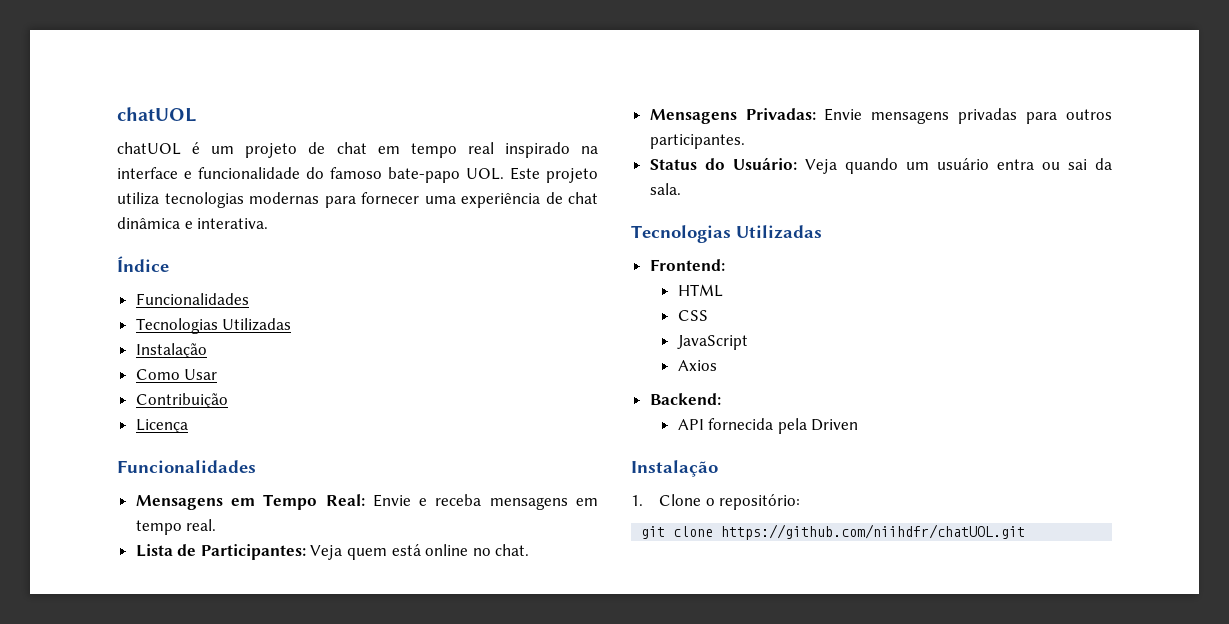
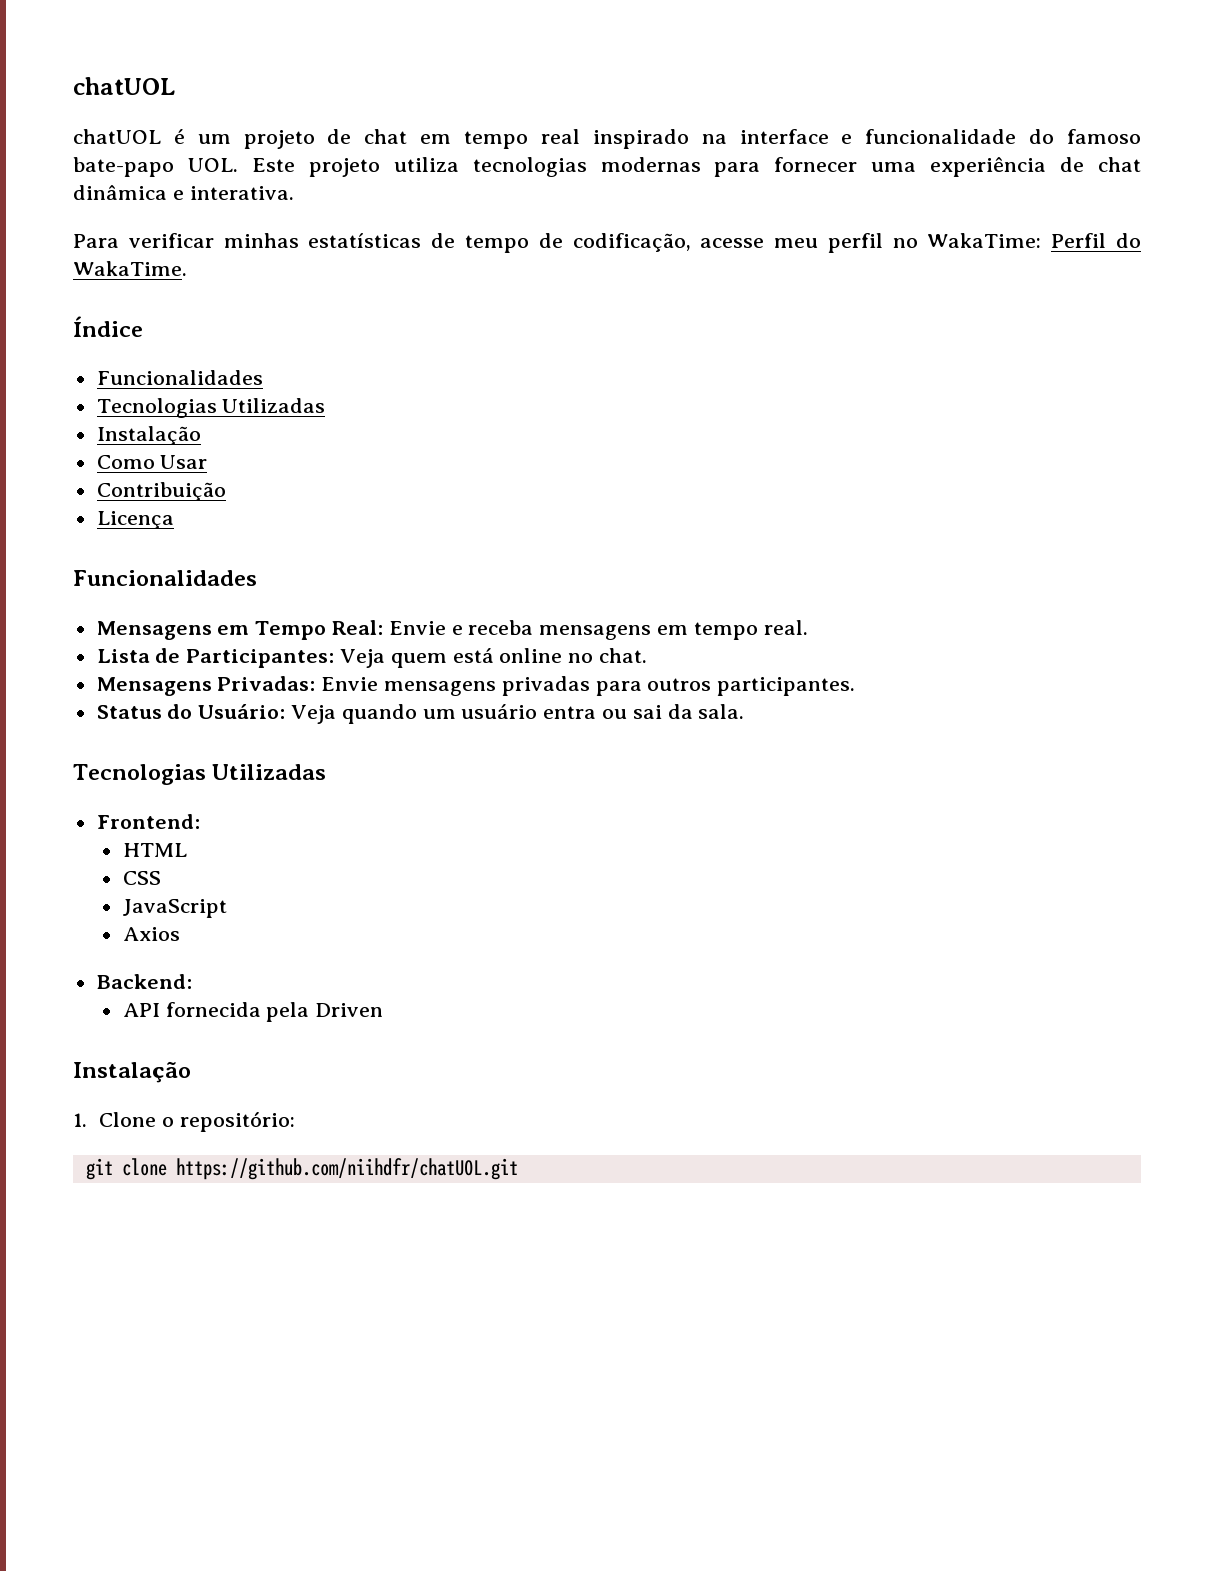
(269, 223) none -> [73,233,1141,253] [73,261,187,276] // Para verificar minhas estatísticas de tempo de codificação, acesse meu perfil no WakaTime: Perfil do WakaTime.

